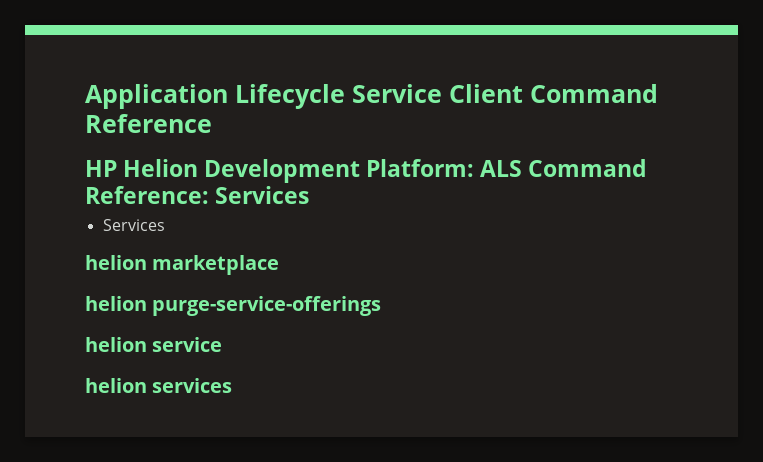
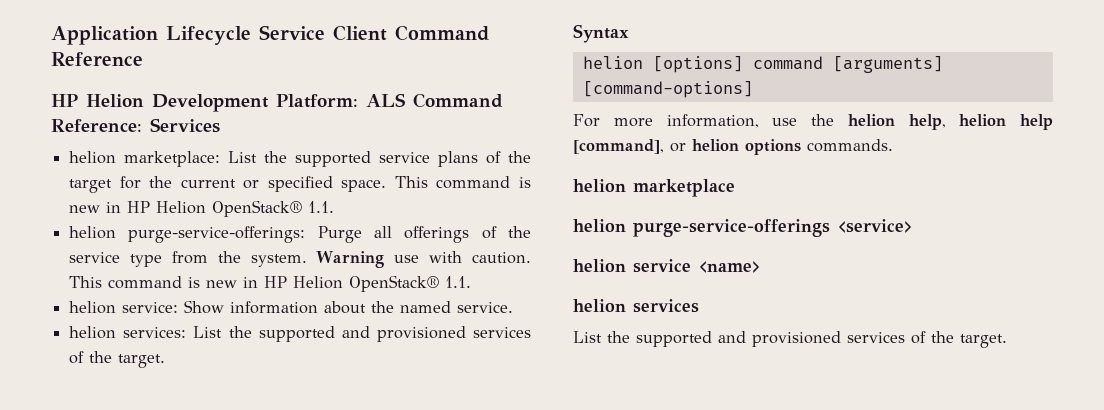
[102,219,165,231] Services -> [69,151,531,167] [69,176,531,193] [69,200,335,217] [69,226,531,243] [69,251,531,268] [69,275,472,292] [69,300,514,314] [69,326,531,342] [69,351,166,368] [573,24,629,43] [582,56,943,73] [582,81,753,98] [573,114,1053,130] [573,139,893,155] helion marketplace: List the supported service plans of the target for the current or specified space. This command is new in HP Helion OpenStack® 1.1. // helion purge-service-offerings: Purge all offerings of the service type from the system. Warning use with caution. This command is new in HP Helion OpenStack® 1.1. // helion service: Show information about the named service. // helion services: List the supported and provisioned services of the target. // Syntax // helion [options] command [arguments] [command-options] // For more information, use the helion help, helion help [command], or helion options commands.
(382, 306) none -> [837,219,913,233] <service>
(223, 344) none -> [698,261,761,273] <name>
(233, 385) none -> [573,331,1007,348] // List the supported and provisioned services of the target.

